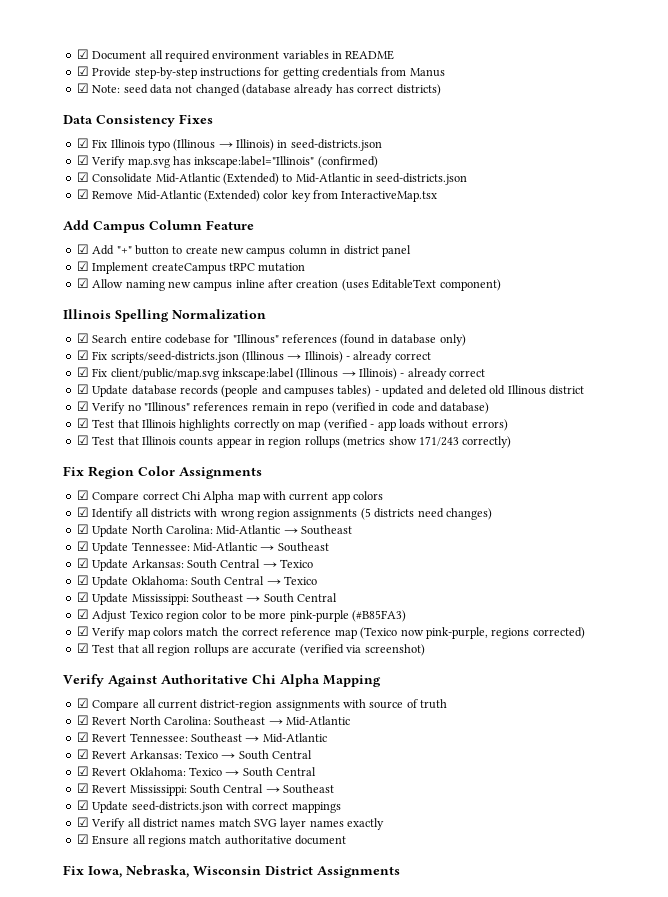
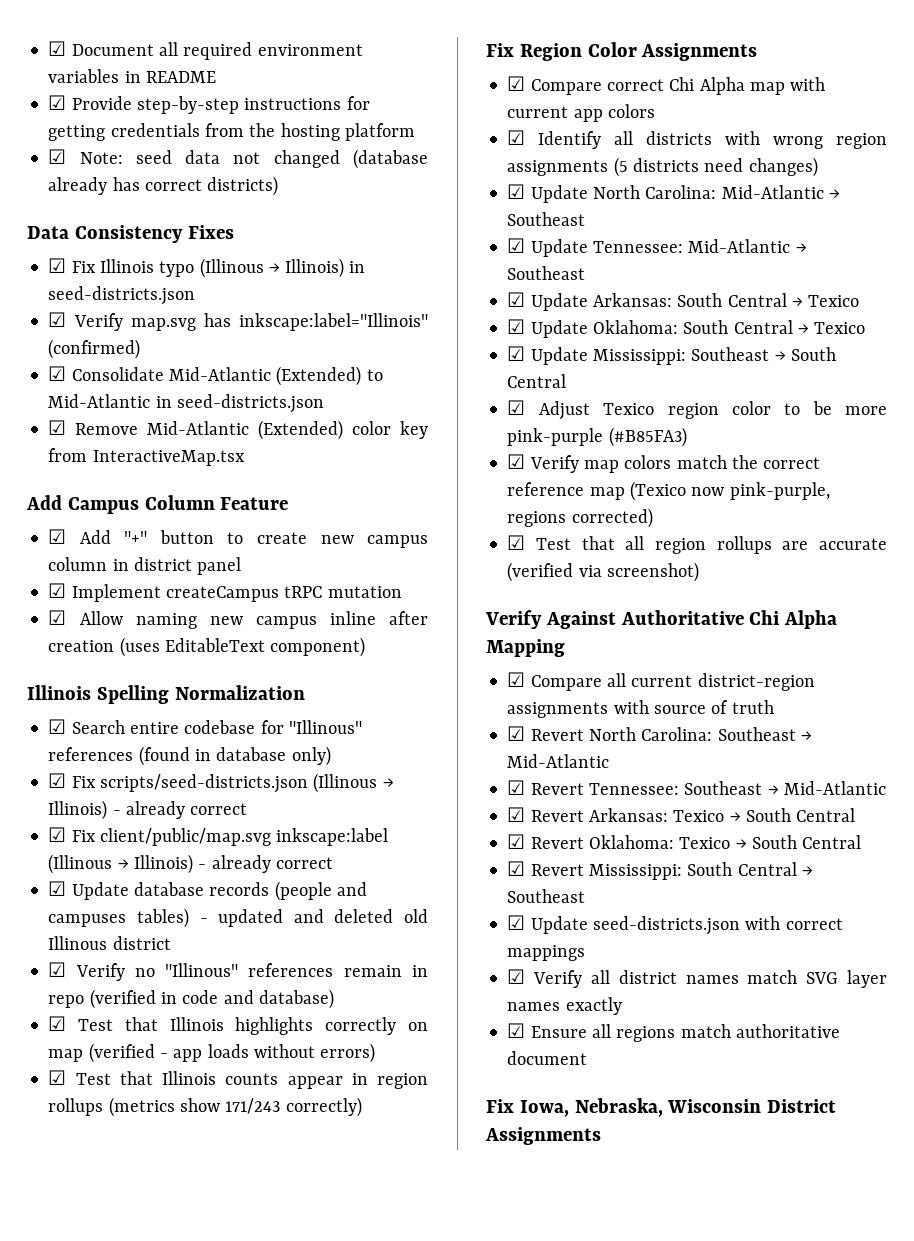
[409,68,445,77] Manus -> [249,123,415,141] the hosting platform

